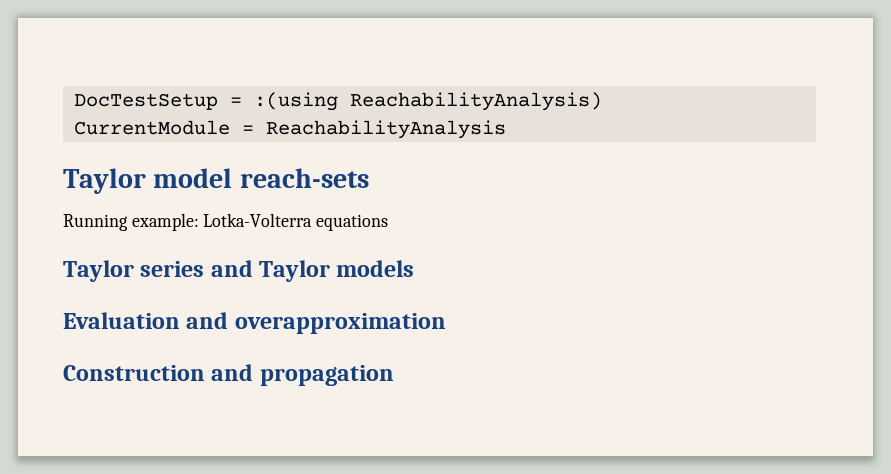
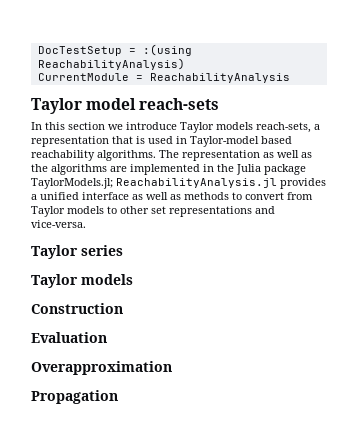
[63,213,389,231] Running example: Lotka-Volterra equations -> [31,122,320,133] [31,136,292,147] [31,150,312,161] [31,164,306,175] [31,178,326,189] [31,192,313,200] [31,206,275,217] [31,220,86,228] In this section we introduce Taylor models reach-sets, a representation that is used in Taylor-model based reachability algorithms. The representation as well as the algorithms are implemented in the Julia package TaylorModels.jl; ReachabilityAnalysis.jl provides a unified interface as well as methods to convert from Taylor models to other set representations and vice-versa.
[210,260,415,282] and Taylor models -> [31,274,133,288] [31,303,123,314] // Taylor models // Construction
[186,312,446,334] [63,364,394,386] and overapproximation // Construction and propagation -> [31,361,172,375] [31,390,118,404] // Overapproximation // Propagation

